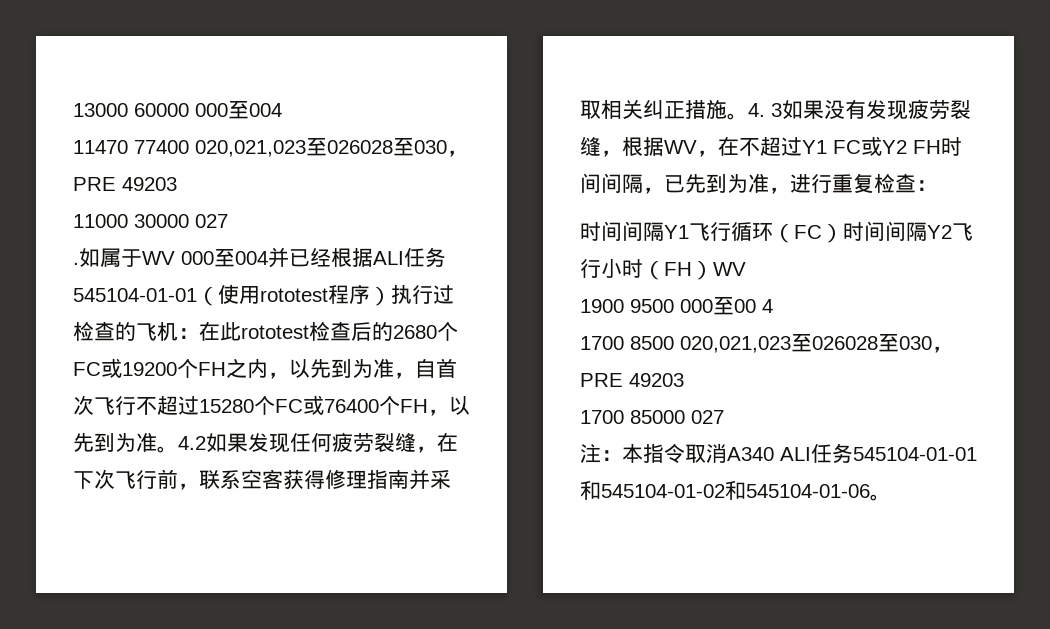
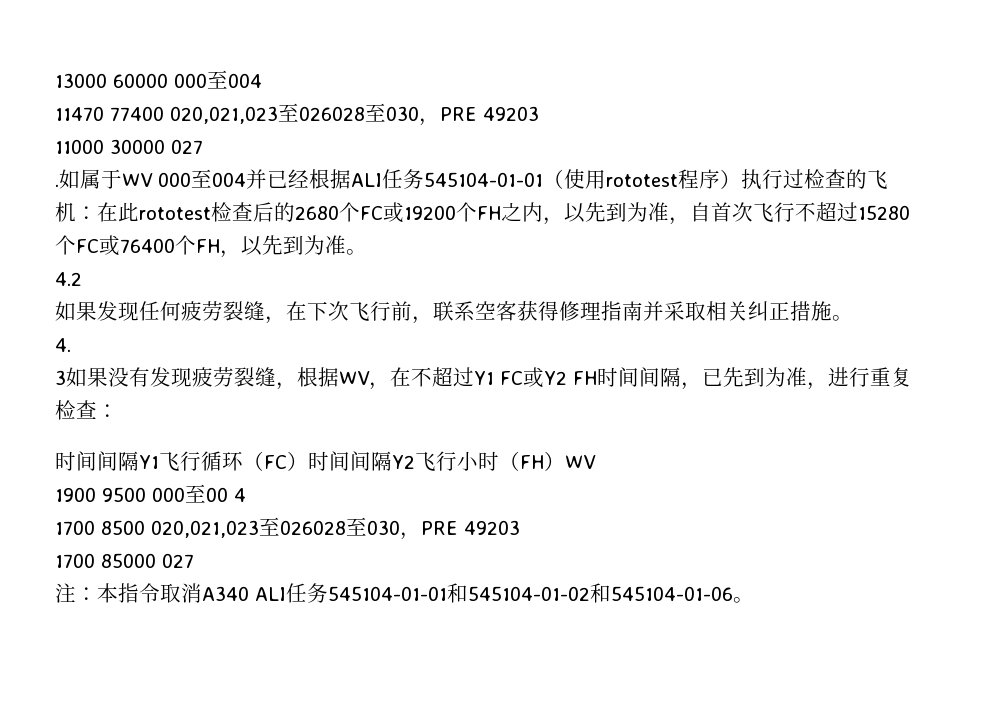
(178, 449) none -> (367, 252) //
(206, 443) none -> (82, 279) //
(748, 116) none -> (853, 318) //
(765, 110) none -> (71, 345) //

